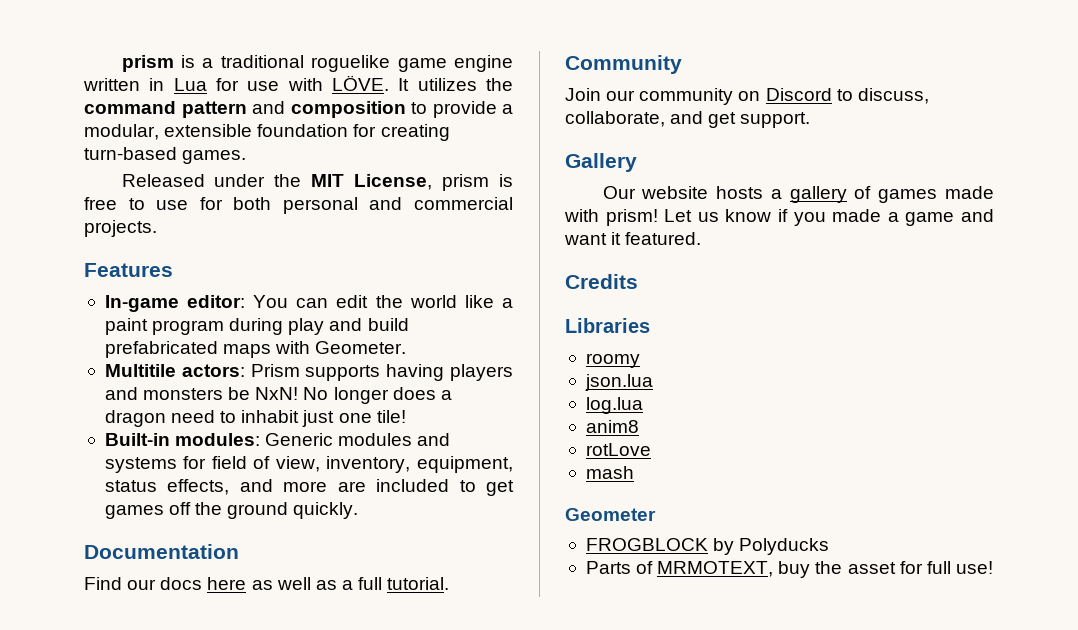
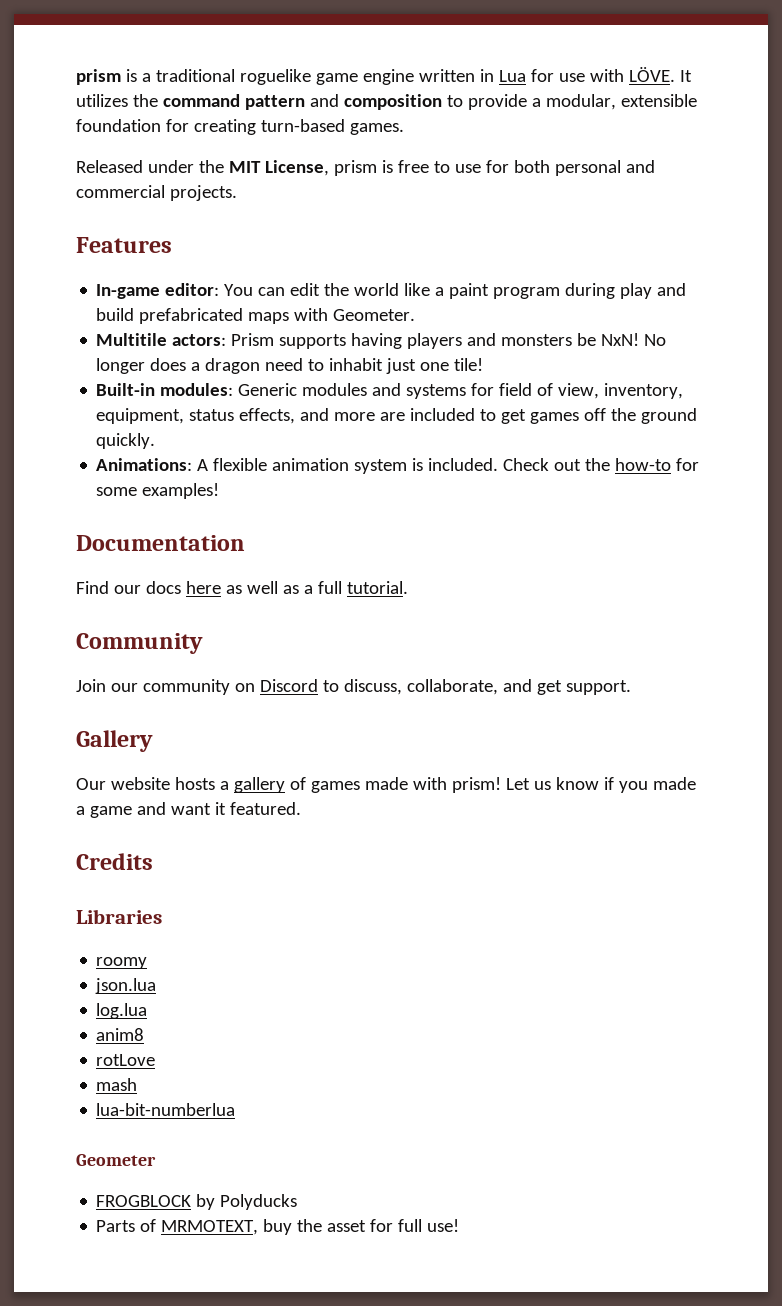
(359, 510) none -> [96,458,700,474] [96,483,220,499] // Animations: A flexible animation system is included. Check out the how-to for some examples!
(634, 472) none -> [96,1103,236,1116] // lua-bit-numberlua

